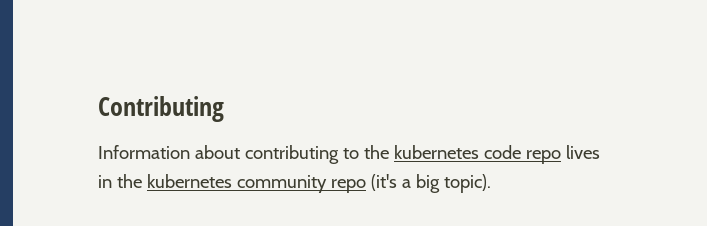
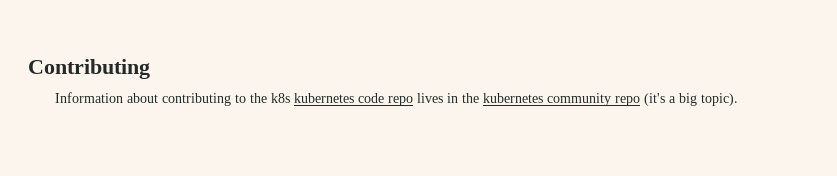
(389, 152) none -> [270,93,290,103] k8s

